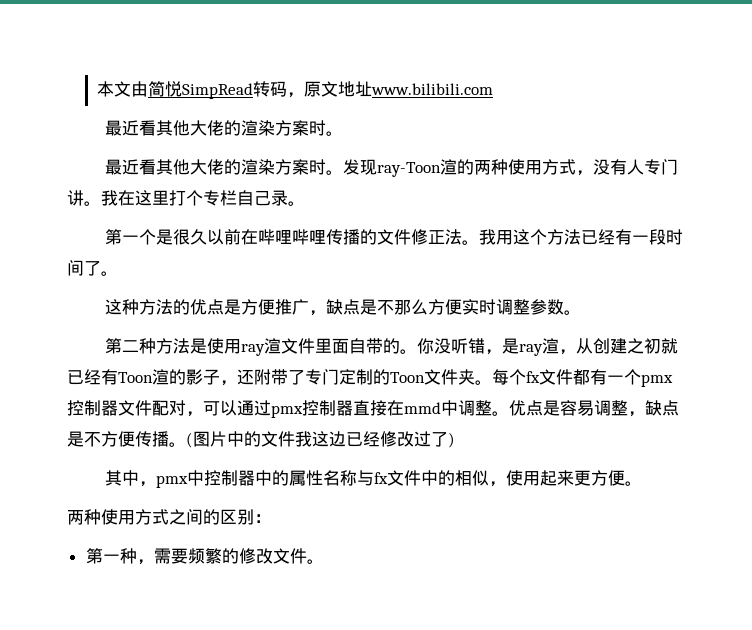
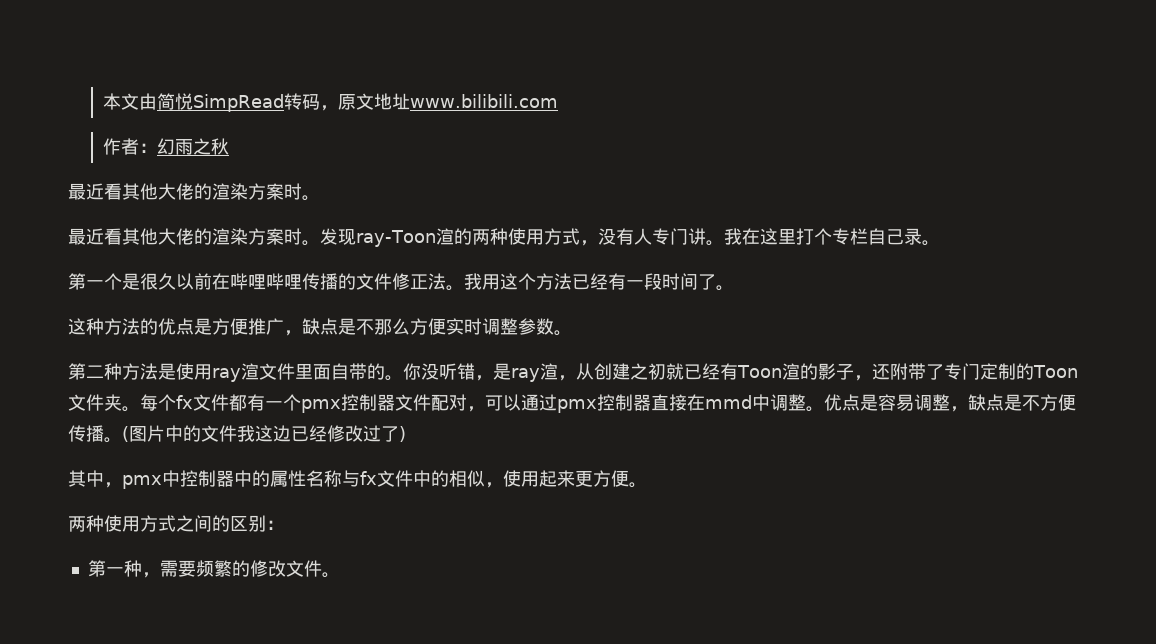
(493, 89) none -> [103,138,230,155] // 作者：幻雨之秋

